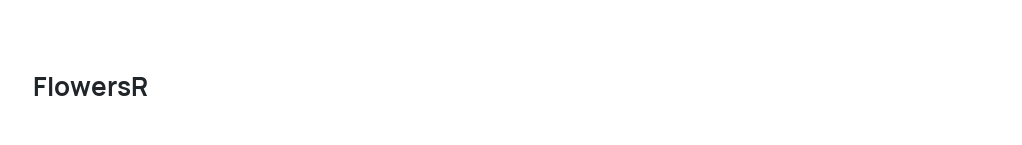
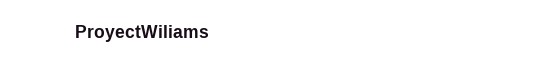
[33,77,148,96] FlowersR -> [75,25,209,42] ProyectWiliams

